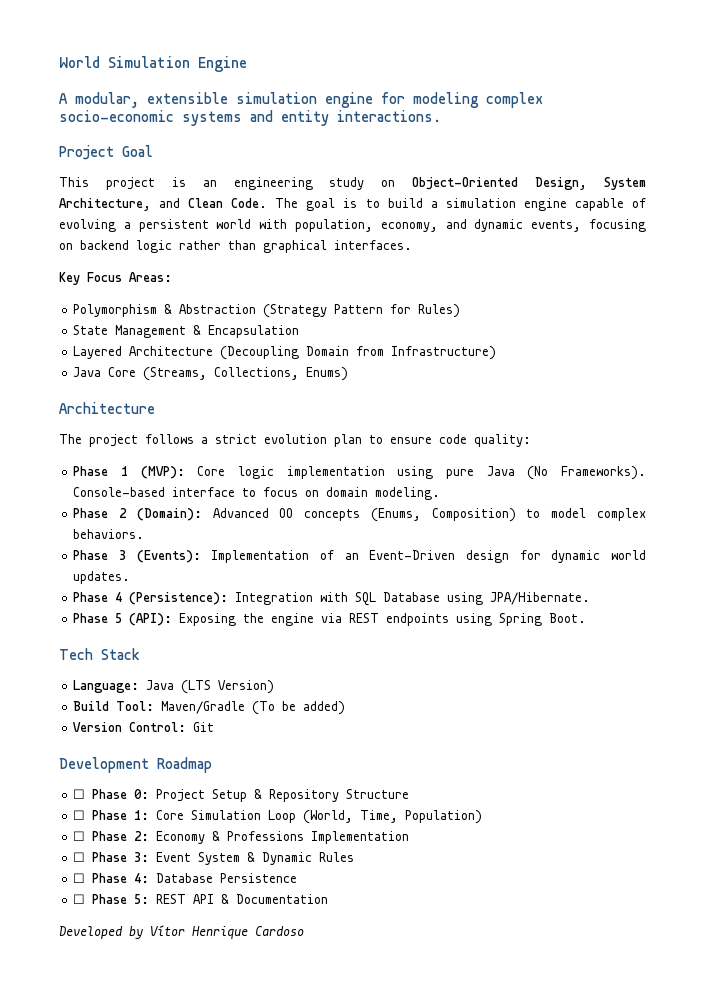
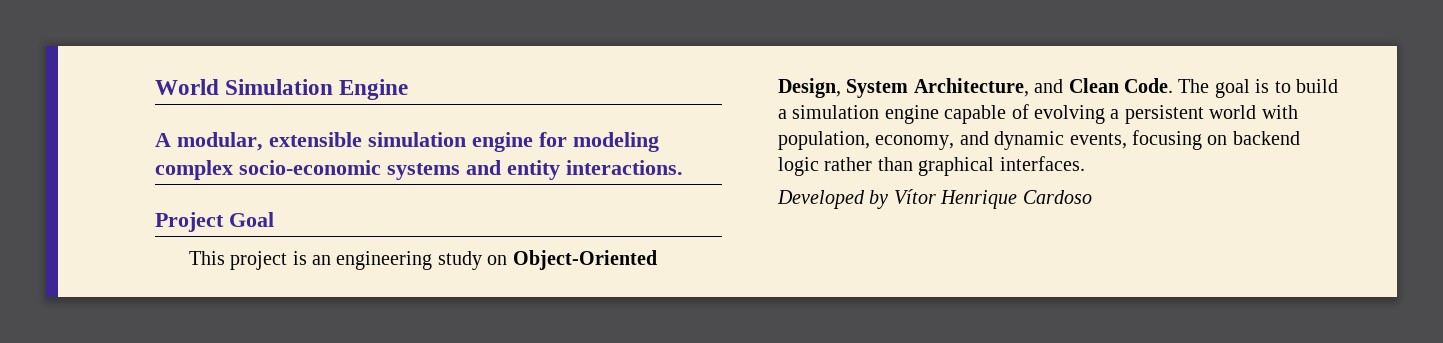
[59,272,172,285] [73,304,461,318] [73,325,300,338] [73,346,497,360] [73,367,349,381] [59,402,155,414] [59,434,531,447] [73,466,647,480] [73,487,441,500] [73,508,646,522] [73,529,145,539] [73,550,647,563] [73,571,131,584] [73,592,591,606] [73,613,587,626] [59,648,140,660] [73,680,275,694] [73,701,346,715] [73,722,215,732] [59,757,212,773] [73,789,410,802] [73,810,483,824] [73,831,410,844] [73,852,355,865] [73,873,298,883] [73,894,329,904] // Key Focus Areas: // Polymorphism & Abstraction (Strategy Pattern for Rules) // State Management & Encapsulation // Layered Architecture (Decoupling Domain from Infrastructure) // Java Core (Streams, Collections, Enums) // Architecture // The project follows a strict evolution plan to ensure code quality: // Phase 1 (MVP): Core logic implementation using pure Java (No Frameworks). Console-based interface to focus on domain modeling. // Phase 2 (Domain): Advanced OO concepts (Enums, Composition) to model complex behaviors. // Phase 3 (Events): Implementation of an Event-Driven design for dynamic world updates. // Phase 4 (Persistence): Integration with SQL Database using JPA/Hibernate. // Phase 5 (API): Exposing the engine via REST endpoints using Spring Boot. // Tech Stack // Language: Java (LTS Version) // Build Tool: Maven/Gradle (To be added) // Version Control: Git // Development Roadmap // ☐ Phase 0: Project Setup & Repository Structure // ☐ Phase 1: Core Simulation Loop (World, Time, Population) // ☐ Phase 2: Economy & Professions Implementation // ☐ Phase 3: Event System & Dynamic Rules // ☐ Phase 4: Database Persistence // ☐ Phase 5: REST API & Documentation -> (1085, 163) none

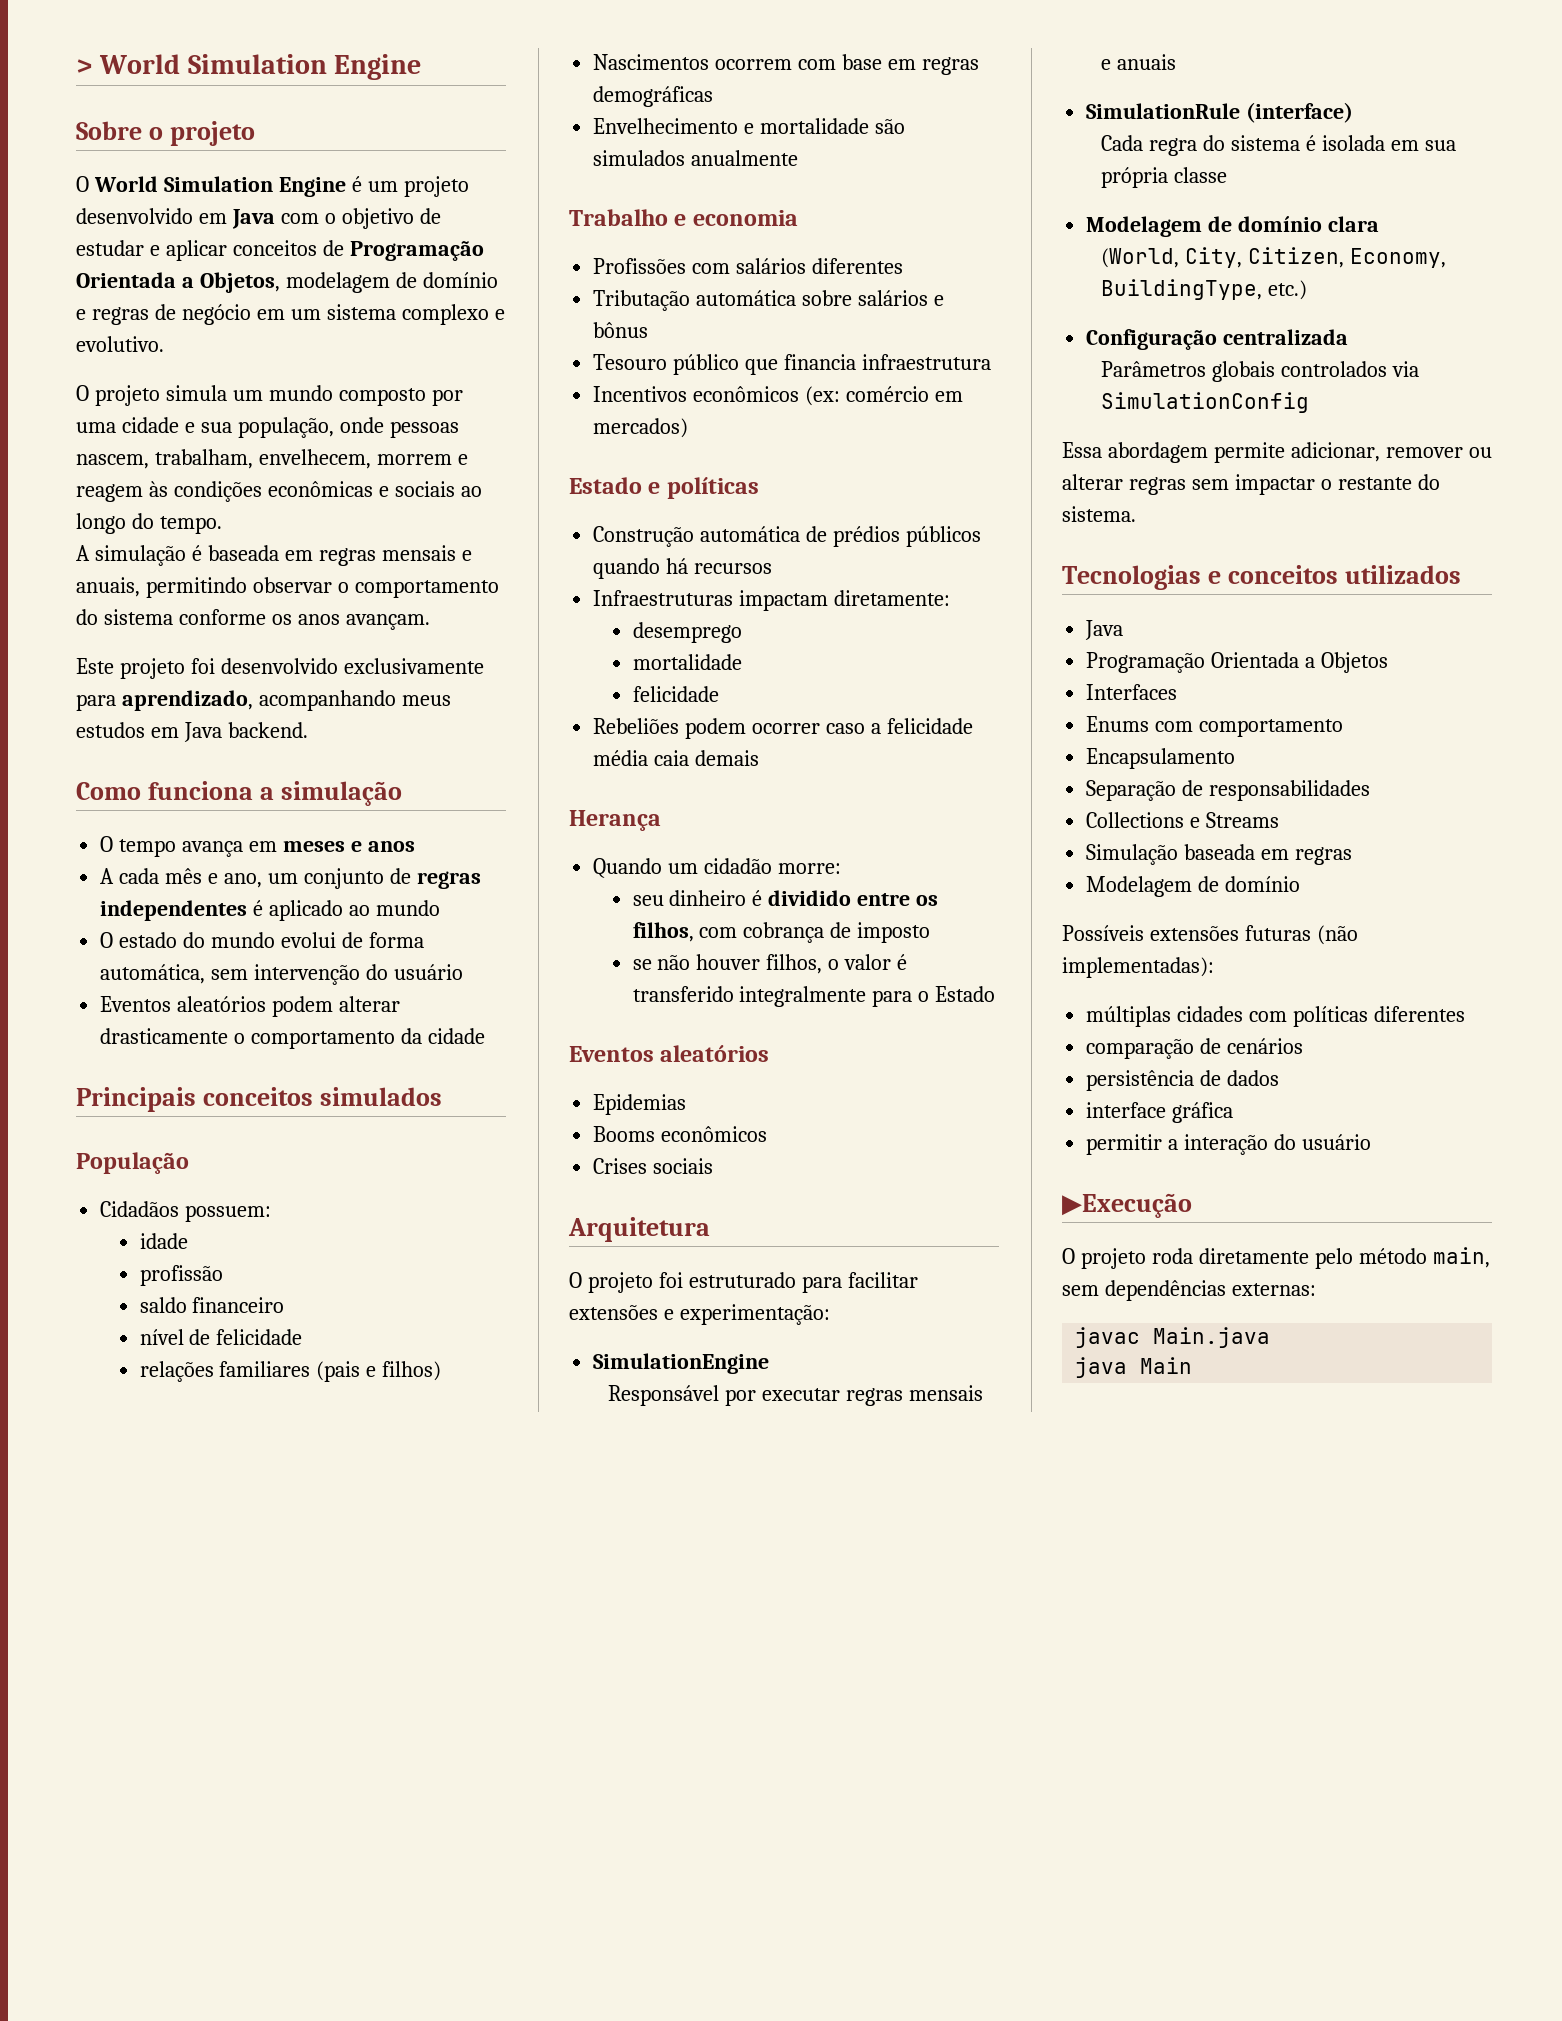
(155, 87) none -> [76,59,93,74] >
[155,132,659,152] [155,160,683,180] [155,212,274,232] [188,250,657,270] [778,78,1338,98] [778,104,1298,124] [778,130,1300,150] [778,156,1085,176] [777,189,1092,209] A modular, extensible simulation engine for modeling complex socio-economic systems and entity interactions. // Project Goal // This project is an engineering study on Object-Oriented Design, System Architecture, and Clean Code. The goal is to build a simulation engine capable of evolving a persistent world with population, economy, and dynamic events, focusing on backend logic rather than graphical interfaces. // Developed by Vítor Henrique Cardoso -> [76,121,255,146] [76,176,469,197] [76,208,441,229] [76,240,484,261] [76,272,498,293] [76,304,505,325] [76,336,164,352] [76,385,463,406] [76,417,459,438] [76,449,468,469] [76,481,482,502] [76,513,222,534] [76,545,472,566] [76,577,499,598] [76,609,430,630] [76,658,484,679] [76,690,451,711] [76,722,308,742] [76,781,402,806] [100,836,415,857] [100,868,481,889] [100,900,440,921] [100,932,424,948] [100,964,463,985] [100,996,401,1017] [100,1028,485,1049] [76,1087,442,1112] [76,1152,189,1174] [100,1201,272,1222] [139,1233,188,1249] [139,1265,223,1286] [139,1297,285,1313] [139,1329,303,1345] [139,1361,442,1382] [593,54,979,75] [593,86,714,107] [593,118,906,134] [593,150,799,166] [569,209,798,226] [593,258,904,274] [593,290,944,311] [593,322,649,338] [593,354,991,375] [593,386,963,406] [593,418,689,438] [569,477,759,499] [593,526,981,547] [593,558,773,579] [593,590,951,611] [632,622,742,643] [632,654,742,670] [632,686,719,702] [593,718,973,739] [593,750,760,766] [569,810,661,831] [593,858,842,878] [632,890,939,906] [632,922,931,943] [632,954,908,974] [632,986,996,1007] [569,1045,770,1062] [593,1094,687,1115] [593,1126,768,1142] [593,1158,714,1174] [568,1217,710,1242] [569,1272,918,1293] [569,1304,830,1325] [593,1353,770,1374] [608,1385,984,1406] [1101,54,1177,70] [1086,102,1354,123] [1101,135,1456,156] [1101,167,1228,188] [1086,216,1380,237] [1101,247,1447,268] [1101,279,1308,300] [1086,329,1349,350] [1101,361,1420,382] [1101,392,1310,413] [1062,442,1492,463] [1062,474,1440,495] [1062,506,1136,522] [1062,565,1461,590] [1085,620,1124,640] [1086,652,1389,673] [1086,684,1178,700] [1086,716,1344,737] [1086,748,1236,769] [1086,780,1371,801] [1086,812,1280,828] [1086,844,1353,865] [1086,876,1301,897] [1062,925,1358,945] [1062,957,1214,978] [1086,1006,1465,1027] [1086,1038,1304,1059] [1086,1070,1280,1091] [1086,1102,1234,1123] [1086,1134,1371,1155] [1062,1193,1192,1218] [1062,1247,1490,1269] [1062,1280,1316,1301] [1075,1327,1271,1348] [1075,1357,1193,1378] Sobre o projeto // O World Simulation Engine é um projeto desenvolvido em Java com o objetivo de estudar e aplicar conceitos de Programação Orientada a Objetos, modelagem de domínio e regras de negócio em um sistema complexo e evolutivo. // O projeto simula um mundo composto por uma cidade e sua população, onde pessoas nascem, trabalham, envelhecem, morrem e reagem às condições econômicas e sociais ao longo do tempo. // A simulação é baseada em regras mensais e anuais, permitindo observar o comportamento do sistema conforme os anos avançam. // Este projeto foi desenvolvido exclusivamente para aprendizado, acompanhando meus estudos em Java backend. // Como funciona a simulação // O tempo avança em meses e anos // A cada mês e ano, um conjunto de regras independentes é aplicado ao mundo // O estado do mundo evolui de forma automática, sem intervenção do usuário // Eventos aleatórios podem alterar drasticamente o comportamento da cidade // Principais conceitos simulados // População // Cidadãos possuem: // idade // profissão // saldo financeiro // nível de felicidade // relações familiares (pais e filhos) // Nascimentos ocorrem com base em regras demográficas // Envelhecimento e mortalidade são simulados anualmente // Trabalho e economia // Profissões com salários diferentes // Tributação automática sobre salários e bônus // Tesouro público que financia infraestrutura // Incentivos econômicos (ex: comércio em mercados) // Estado e políticas // Construção automática de prédios públicos quando há recursos // Infraestruturas impactam diretamente: // desemprego // mortalidade // felicidade // Rebeliões podem ocorrer caso a felicidade média caia demais // Herança // Quando um cidadão morre: // seu dinheiro é dividido entre os filhos, com cobrança de imposto // se não houver filhos, o valor é transferido integralmente para o Estado // Eventos aleatórios // Epidemias // Booms econômicos // Crises sociais // Arquitetura // O projeto foi estruturado para facilitar extensões e experimentação: // SimulationEngine // Responsável por executar regras mensais e anuais // SimulationRule (interface) // Cada regra do sistema é isolada em sua própria classe // Modelagem de domínio clara // (World, City, Citizen, Economy, BuildingType, etc.) // Configuração centralizada // Parâmetros globais controlados via SimulationConfig // Essa abordagem permite adicionar, remover ou alterar regras sem impactar o restante do sistema. // Tecnologias e conceitos utilizados // Java // Programação Orientada a Objetos // Interfaces // Enums com comportamento // Encapsulamento // Separação de responsabilidades // Collections e Streams // Simulação baseada em regras // Modelagem de domínio // Possíveis extensões futuras (não implementadas): // múltiplas cidades com políticas diferentes // comparação de cenários // persistência de dados // interface gráfica // permitir a interação do usuário // ▶Execução // O projeto roda diretamente pelo método main, sem dependências externas: // javac Main.java // java Main

